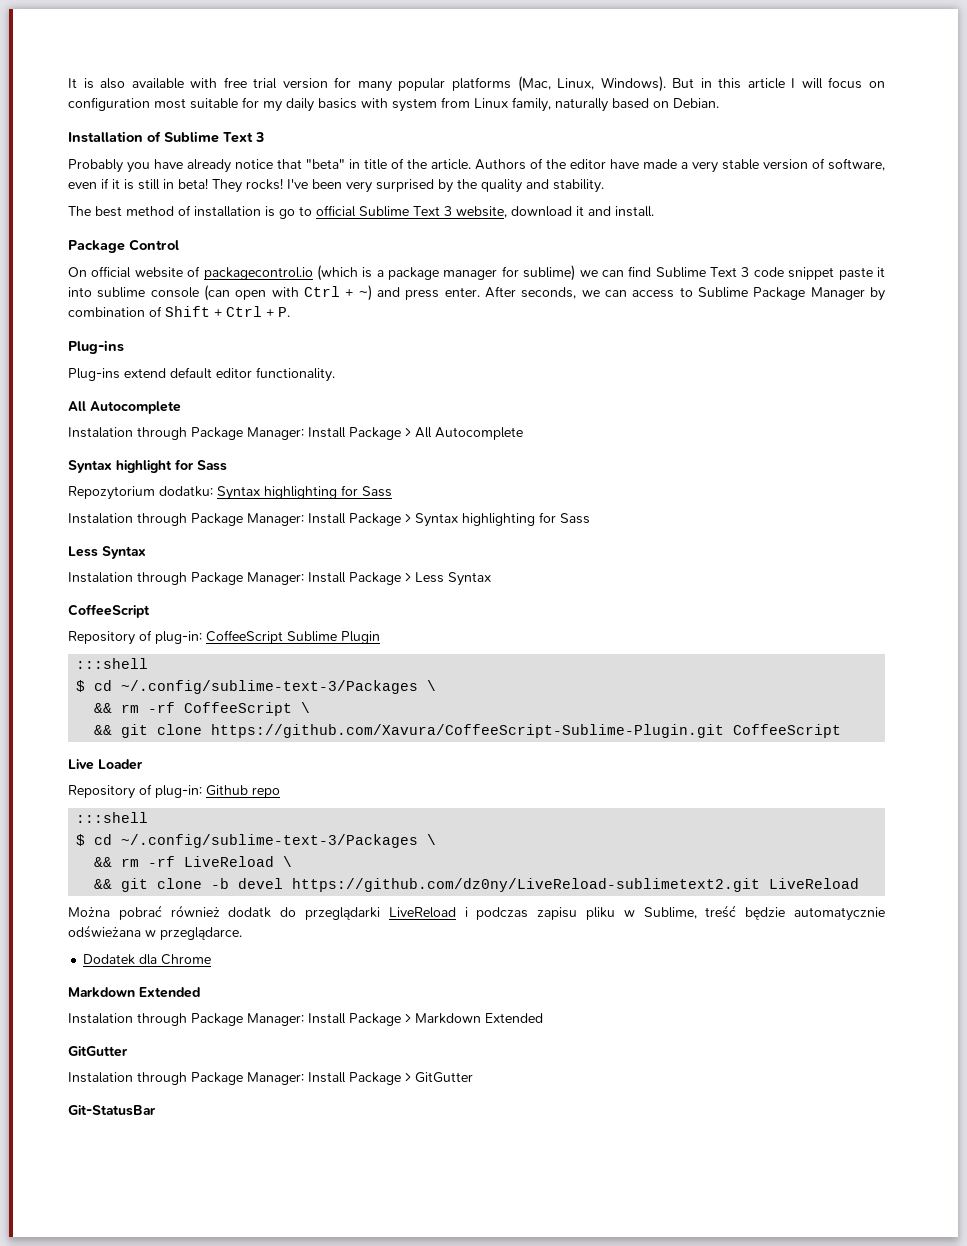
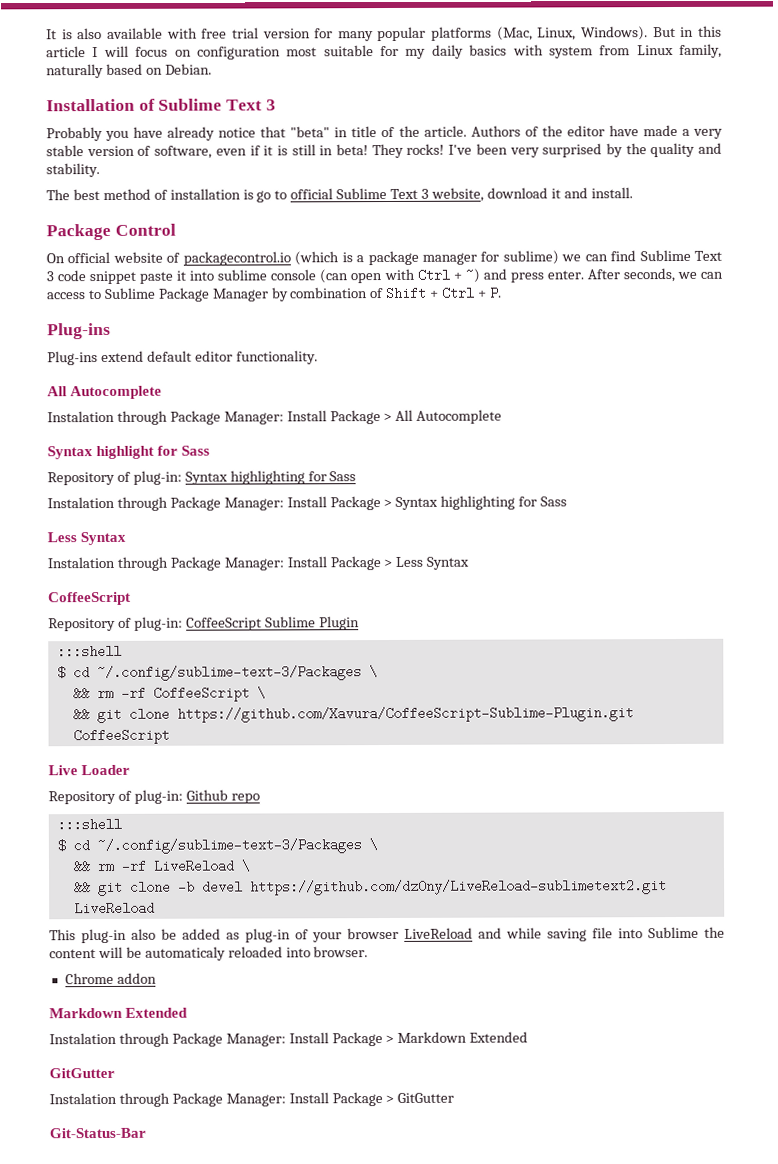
[68,486,213,500] Repozytorium dodatku: -> [47,470,182,486] Repository of plug-in:
[68,905,885,921] [68,925,242,940] [83,954,158,965] Można pobrać również dodatk do przeglądarki LiveReload i podczas zapisu pliku w Sublime, treść będzie automatycznie odświeżana w przeglądarce. // Dodatek dla -> [49,926,725,944] [49,946,369,961] This plug-in also be added as plug-in of your browser LiveReload and while saving file into Sublime the content will be automaticaly reloaded into browser. //
(212, 959) none -> [116,972,157,984] addon
[68,1105,156,1116] Git-StatusBar -> [49,1127,146,1139] Git-Status-Bar

